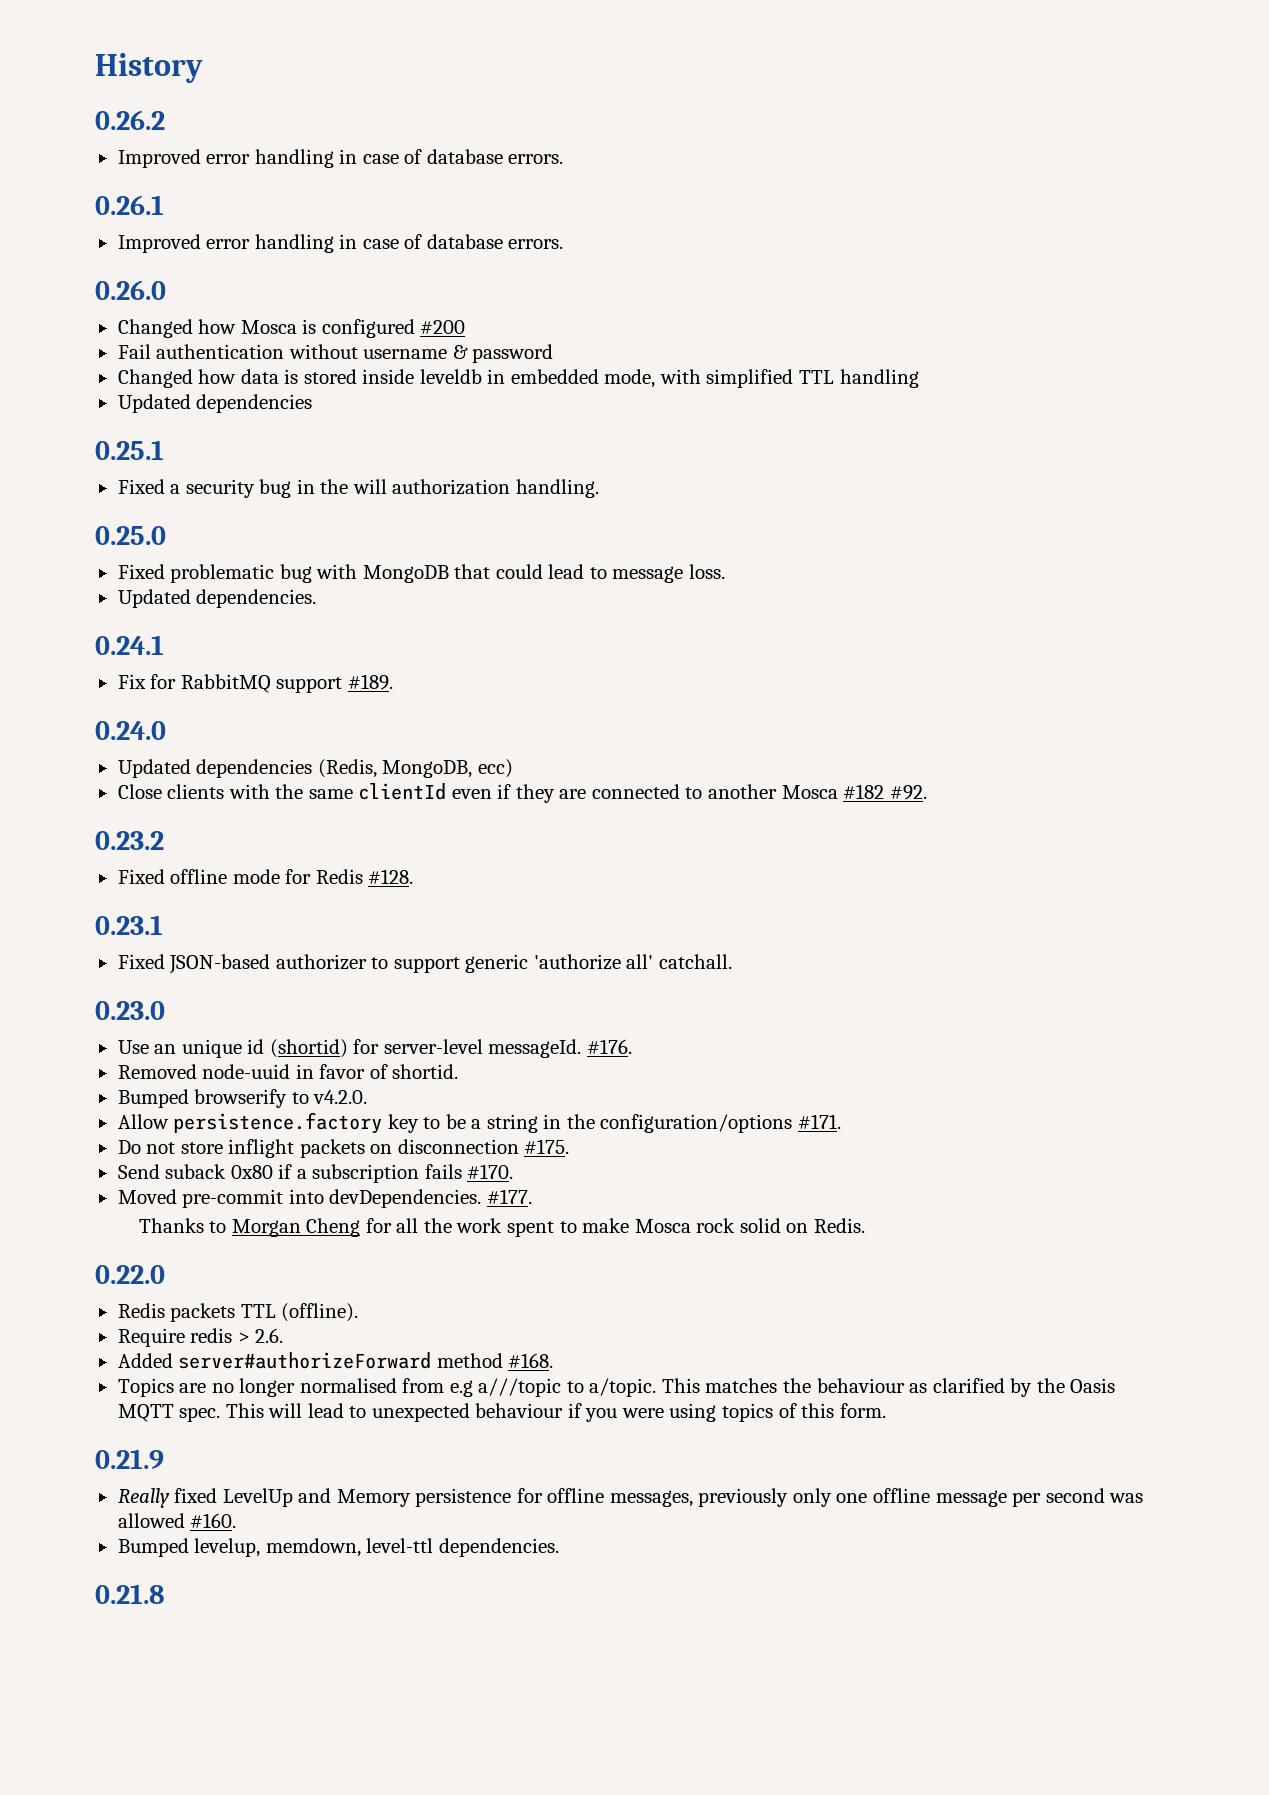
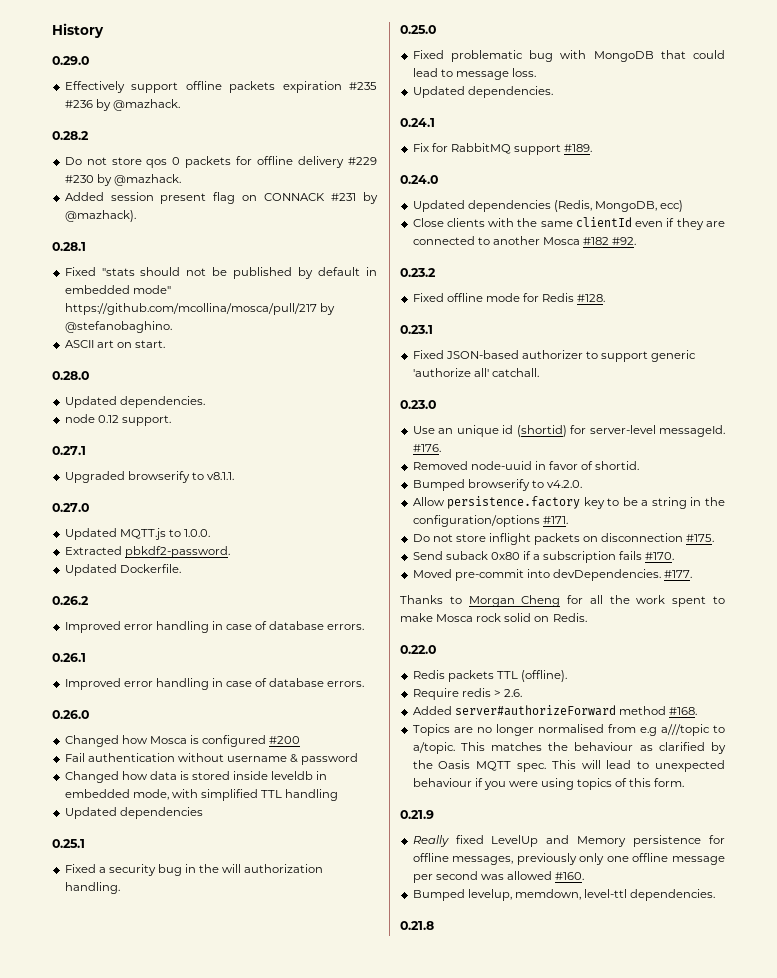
(203, 68) none -> [52,56,89,65] [64,81,377,93] [64,99,180,111] [52,131,89,140] [64,156,377,168] [64,174,181,186] [64,192,378,204] [64,210,136,222] [52,242,86,251] [64,267,377,279] [64,285,171,294] [64,303,335,315] [64,321,172,333] [64,340,165,348] [52,371,89,380] [64,396,205,408] [64,414,171,426] [52,446,86,455] [64,471,234,483] [52,503,89,512] [64,528,210,540] [64,546,230,558] [64,564,181,576] // 0.29.0 // Effectively support offline packets expiration #235 #236 by @mazhack. // 0.28.2 // Do not store qos 0 packets for offline delivery #229 #230 by @mazhack. // Added session present flag on CONNACK #231 by @mazhack). // 0.28.1 // Fixed "stats should not be published by default in embedded mode" https://github.com/mcollina/mosca/pull/217 by @stefanobaghino. // ASCII art on start. // 0.28.0 // Updated dependencies. // node 0.12 support. // 0.27.1 // Upgraded browserify to v8.1.1. // 0.27.0 // Updated MQTT.js to 1.0.0. // Extracted pbkdf2-password. // Updated Dockerfile.

